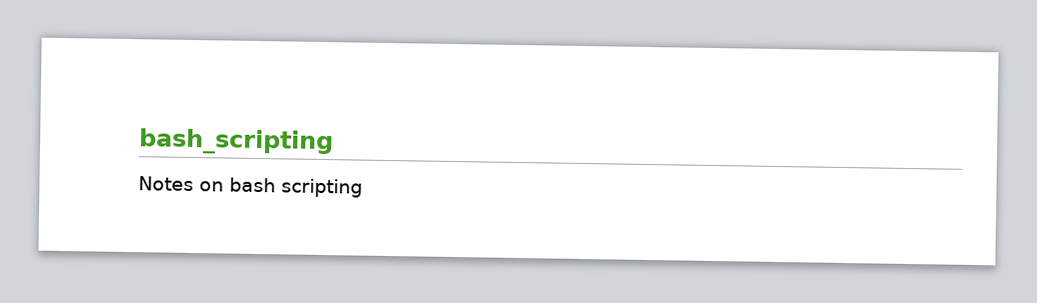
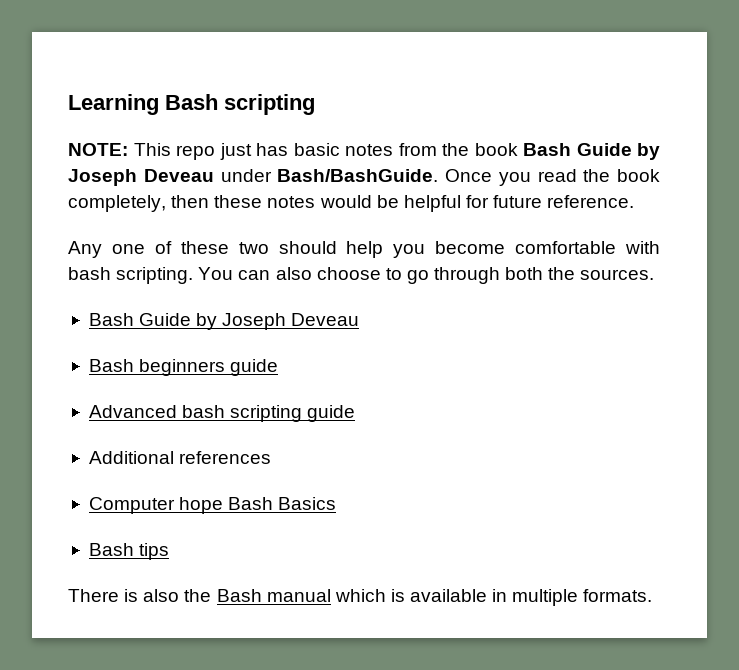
[138,128,334,156] [138,176,363,198] bash_scripting // Notes on bash scripting -> [68,94,315,115] [68,143,660,160] [68,169,660,186] [68,195,635,212] [68,241,660,258] [68,267,655,284] [88,313,360,330] [88,359,279,376] [88,405,356,422] [88,451,272,464] [88,497,337,514] [88,543,170,560] [68,589,653,606] Learning Bash scripting // NOTE: This repo just has basic notes from the book Bash Guide by Joseph Deveau under Bash/BashGuide. Once you read the book completely, then these notes would be helpful for future reference. // Any one of these two should help you become comfortable with bash scripting. You can also choose to go through both the sources. // Bash Guide by Joseph Deveau // Bash beginners guide // Advanced bash scripting guide // Additional references // Computer hope Bash Basics // Bash tips // There is also the Bash manual which is available in multiple formats.

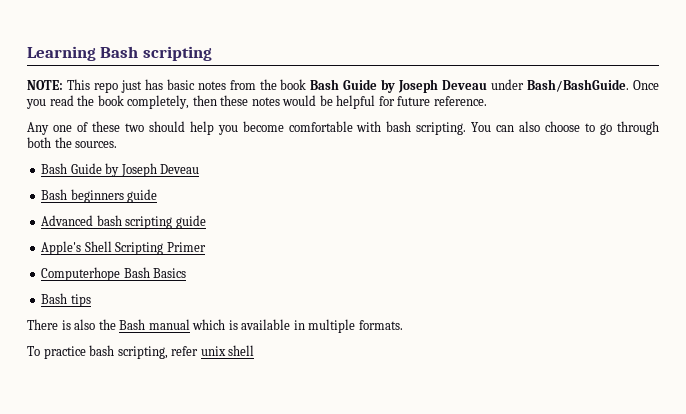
[88,451,272,464] [88,497,224,514] Additional references // Computer hope -> [41,241,206,255] [41,267,121,281] Apple's Shell Scripting Primer // Computerhope
(653, 595) none -> [27,345,255,359] // To practice bash scripting, refer unix shell

